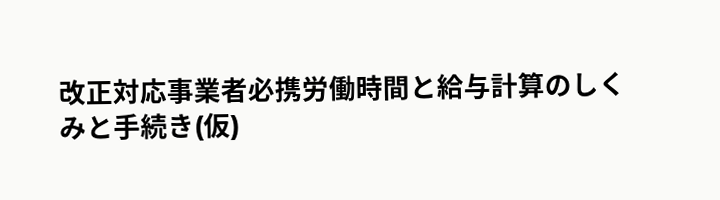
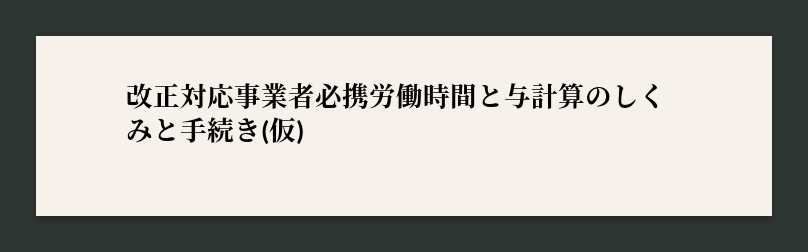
[436,73,465,100] 給 -> (504, 96) none

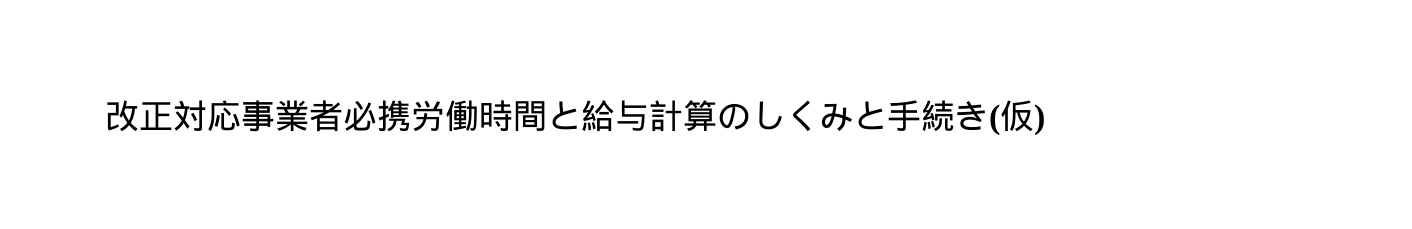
(504, 96) none -> [581,100,615,132] 給

